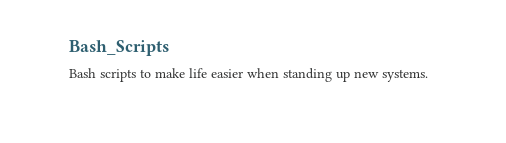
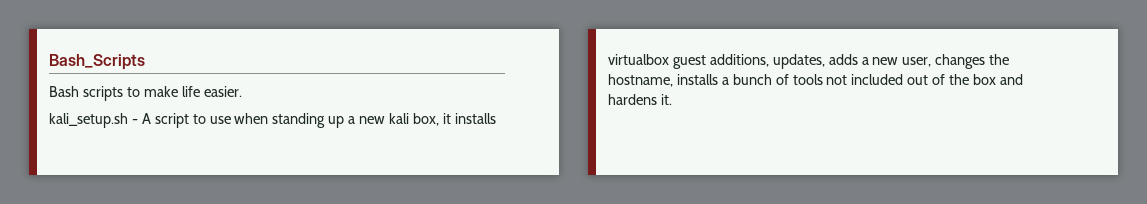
[211,68,428,82] easier when standing up new systems. -> [203,86,242,97] [49,113,496,128] [608,54,1010,69] [608,74,1023,87] [608,94,672,105] easier. // kali_setup.sh - A script to use when standing up a new kali box, it installs virtualbox guest additions, updates, adds a new user, changes the hostname, installs a bunch of tools not included out of the box and hardens it.

